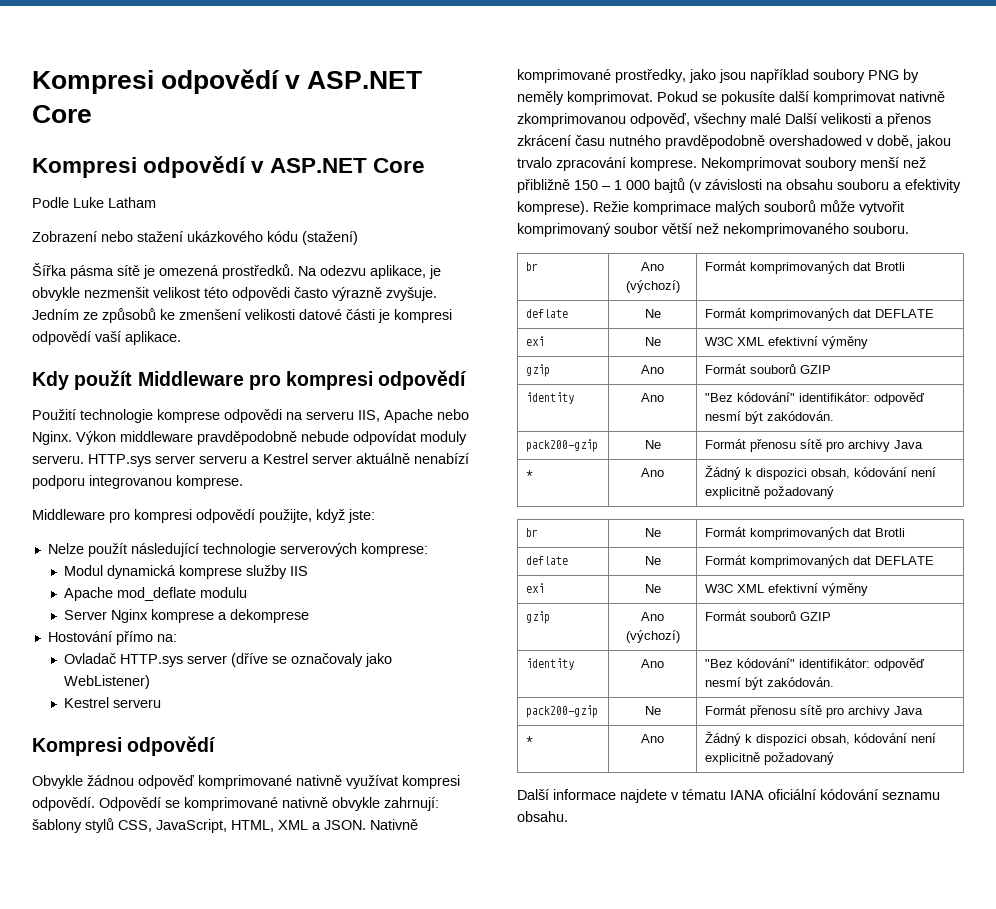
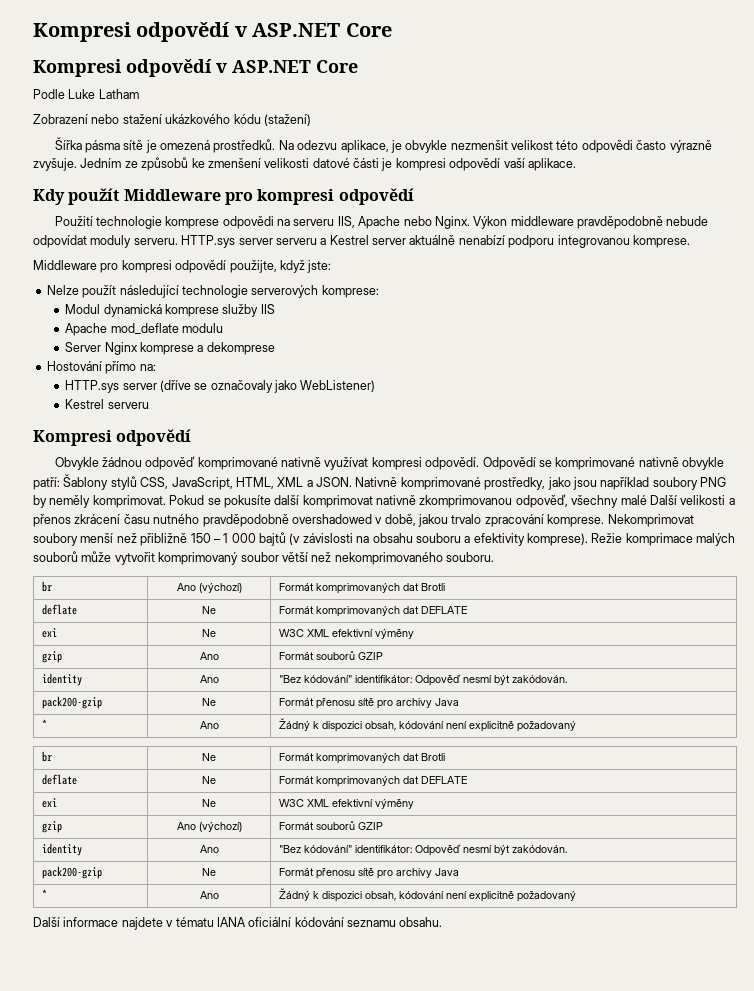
[64,653,117,664] Ovladač -> (156, 367) none
[384,797,439,811] [32,819,82,833] zahrnují: šablony -> [33,474,109,490] patří: Šablony
[874,392,926,405] odpověď -> [415,674,462,686] Odpověď
[874,658,926,671] odpověď -> [415,844,462,856] Odpověď

